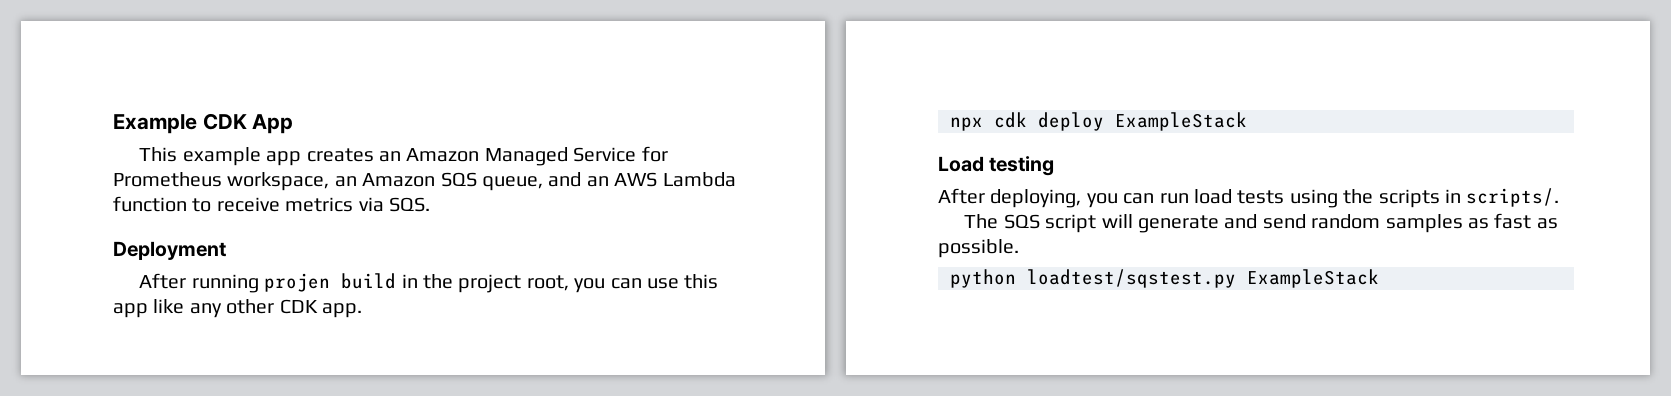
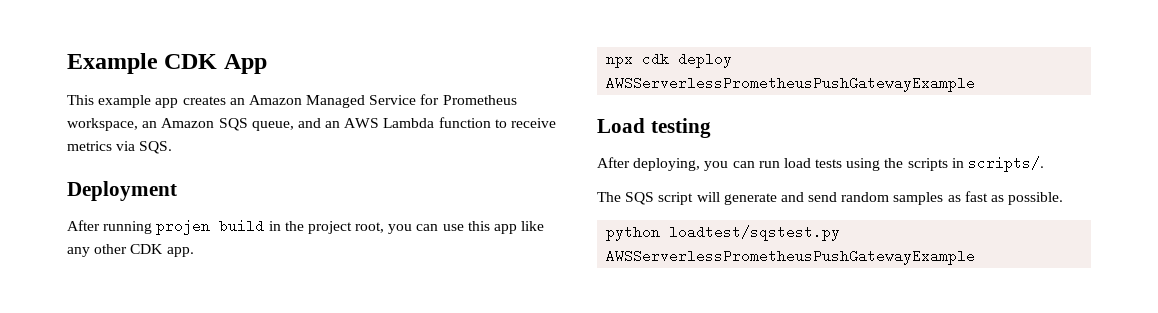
[1115,112,1247,131] ExampleStack -> [606,76,976,92] AWSServerlessPrometheusPushGatewayExample
[1247,269,1379,288] ExampleStack -> [606,249,976,265] AWSServerlessPrometheusPushGatewayExample

